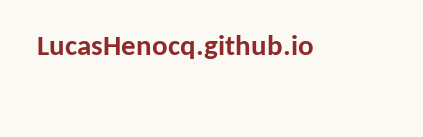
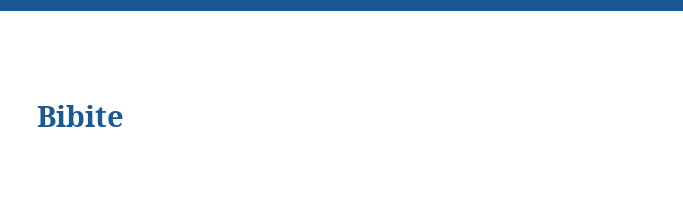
[37,35,314,59] LucasHenocq.github.io -> [37,105,124,127] Bibite

